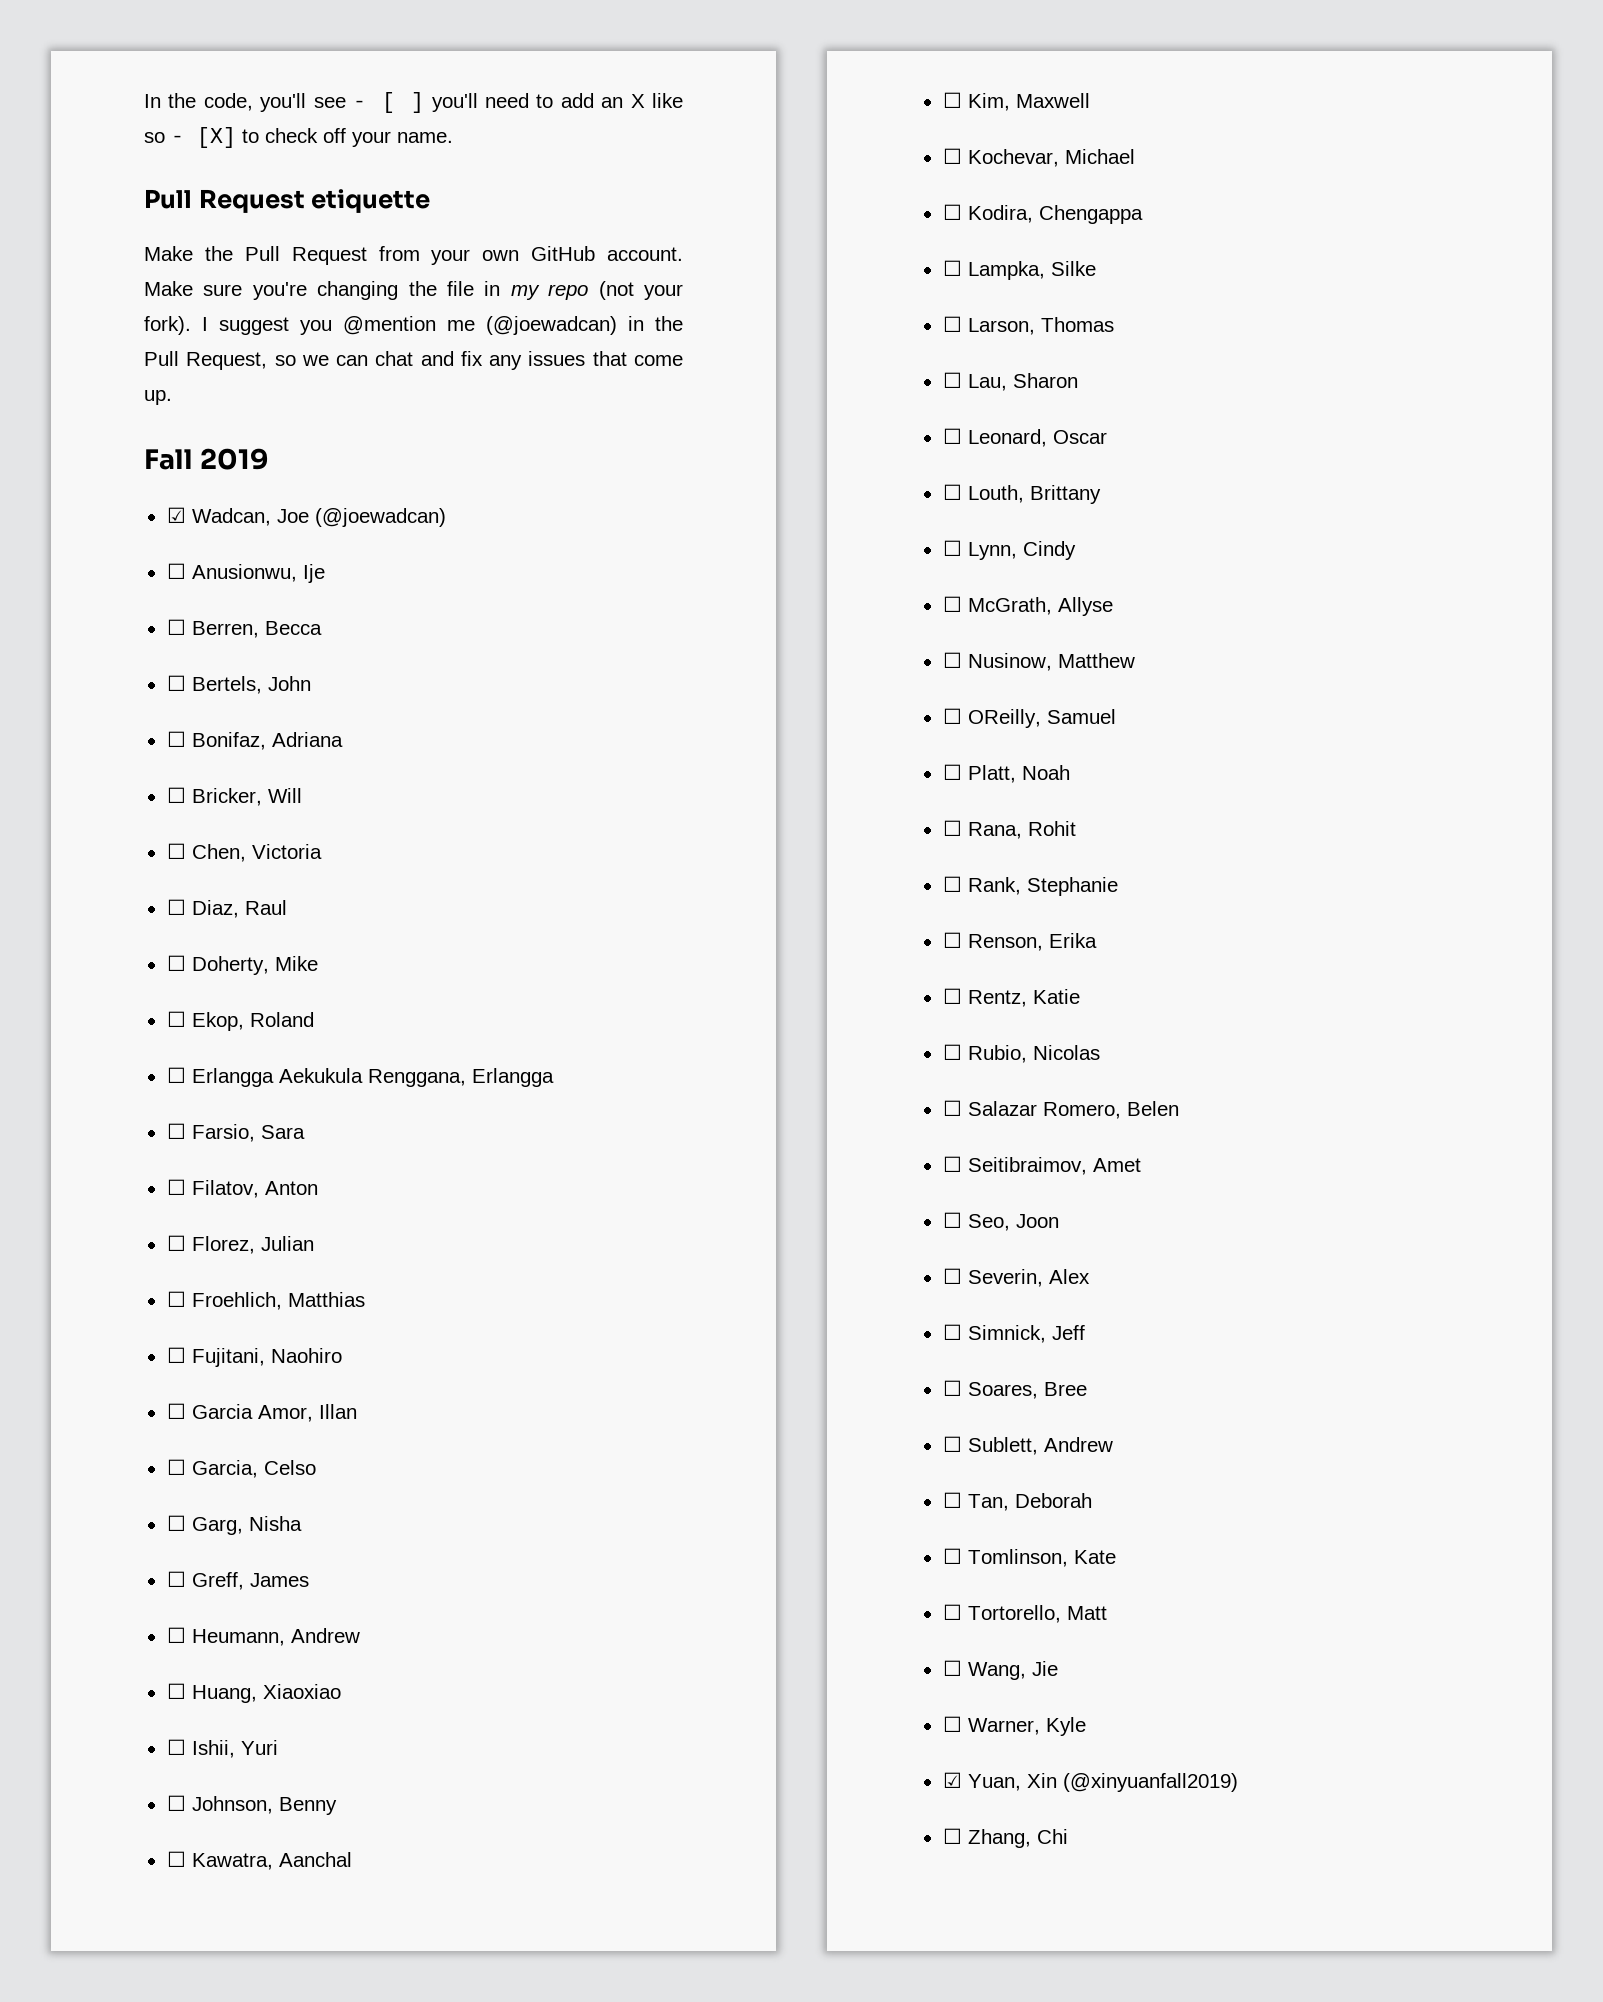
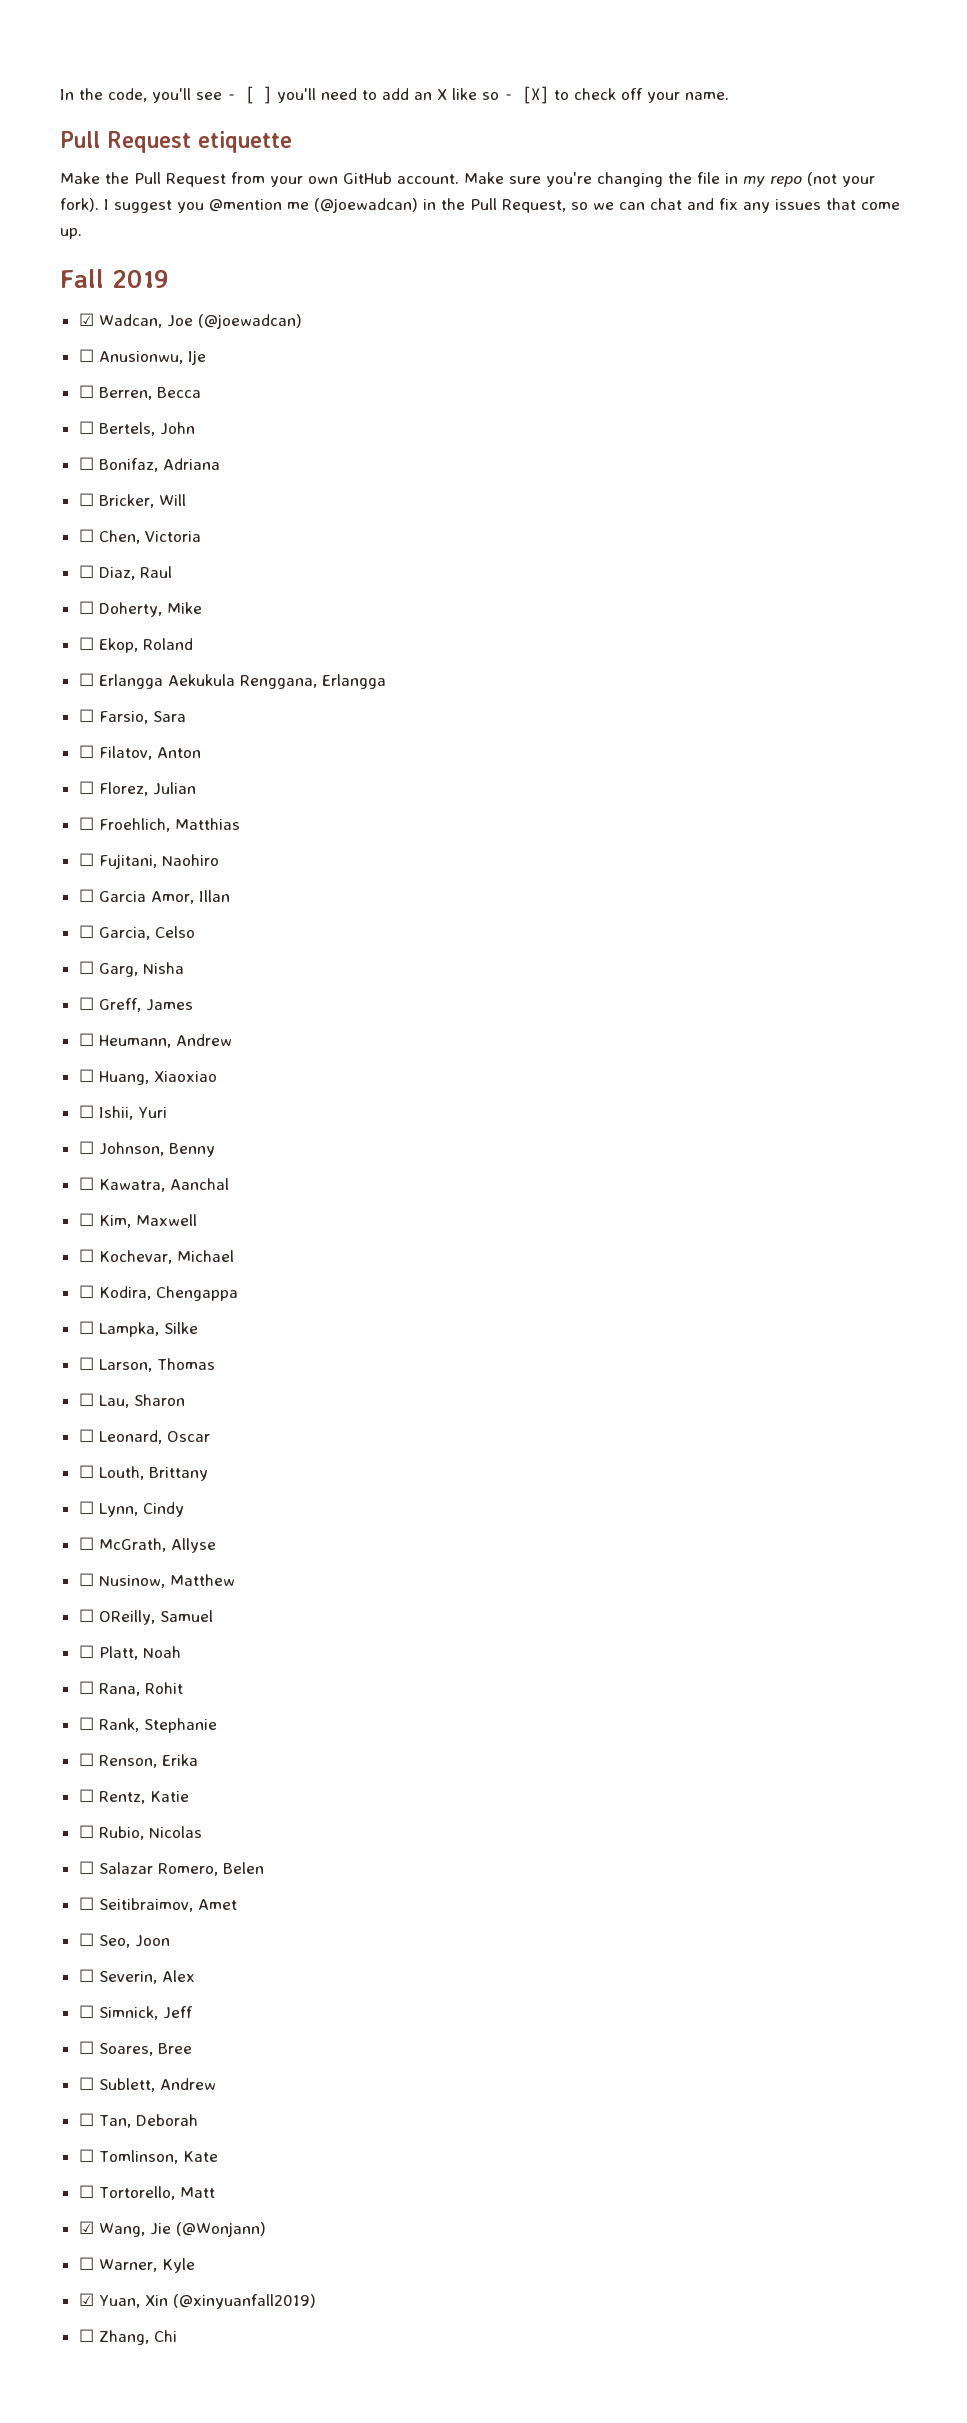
[942,1660,962,1676] ☐ -> [78,2221,94,2234] ☑
(1058, 1668) none -> [175,2222,266,2237] (@Wonjann)

